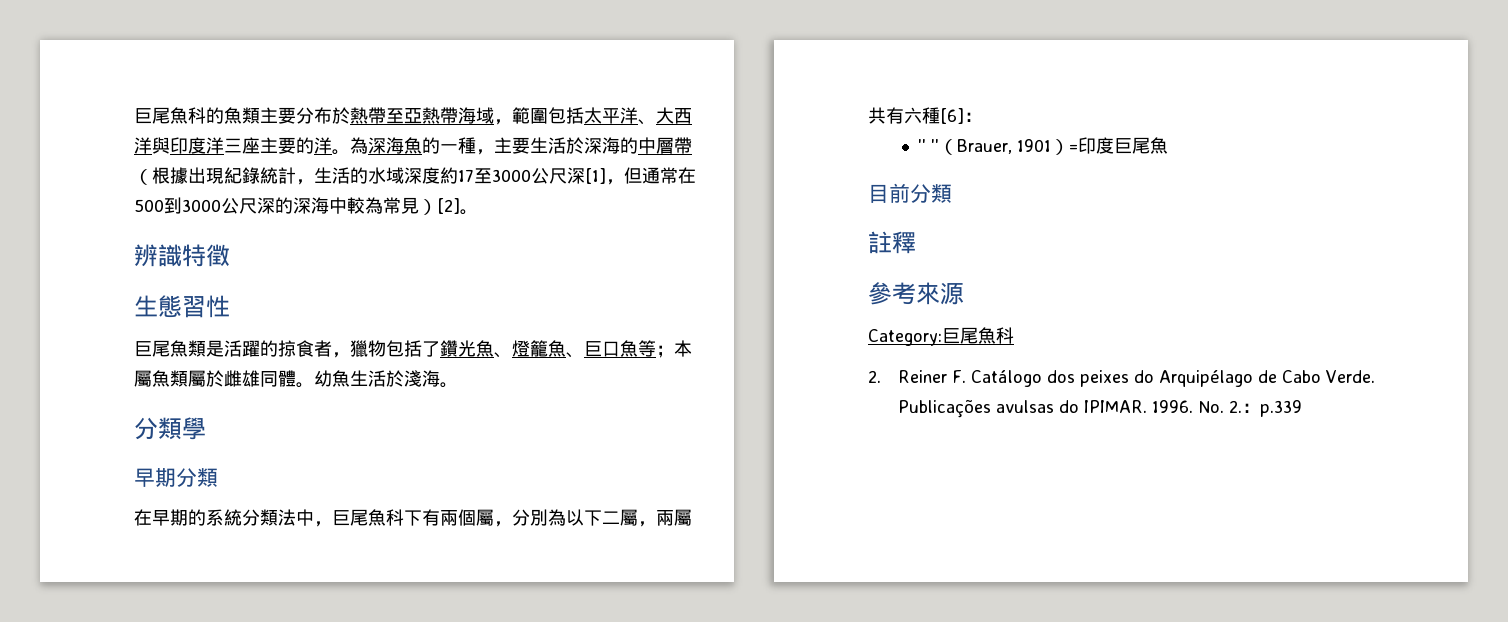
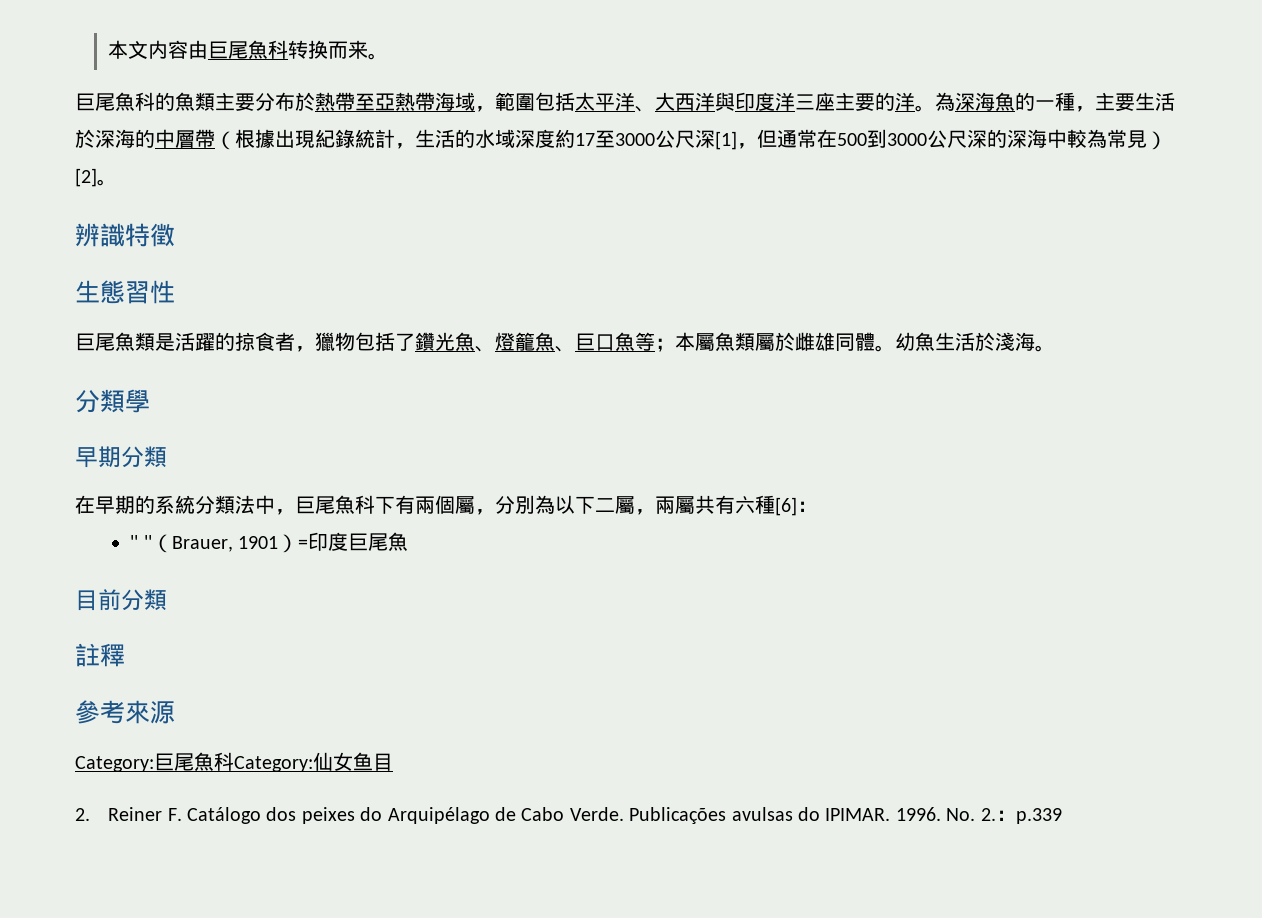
(134, 116) none -> [108,40,389,60] 本文内容由巨尾魚科转换而来。 //
(1014, 335) none -> [234,752,393,772] Category:仙女鱼目

